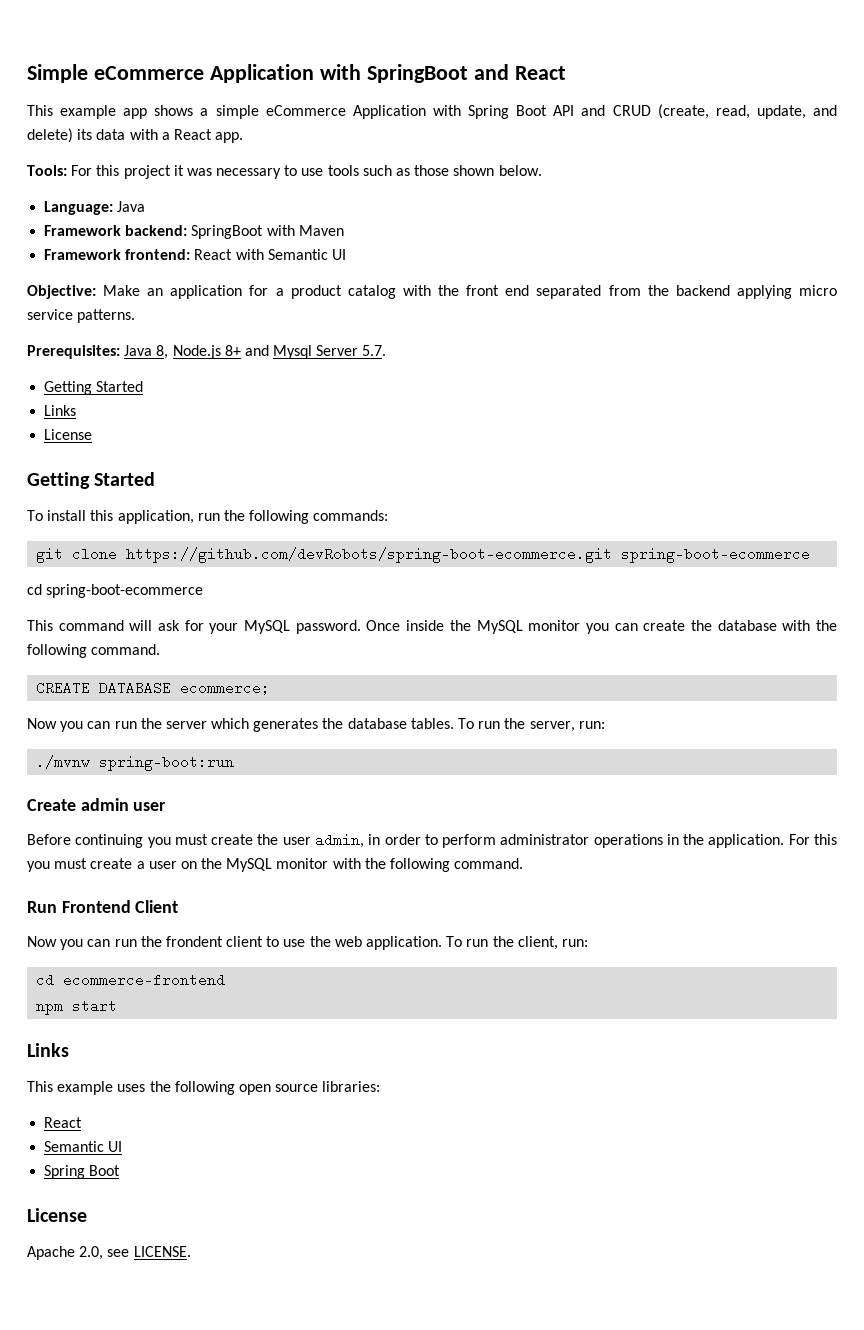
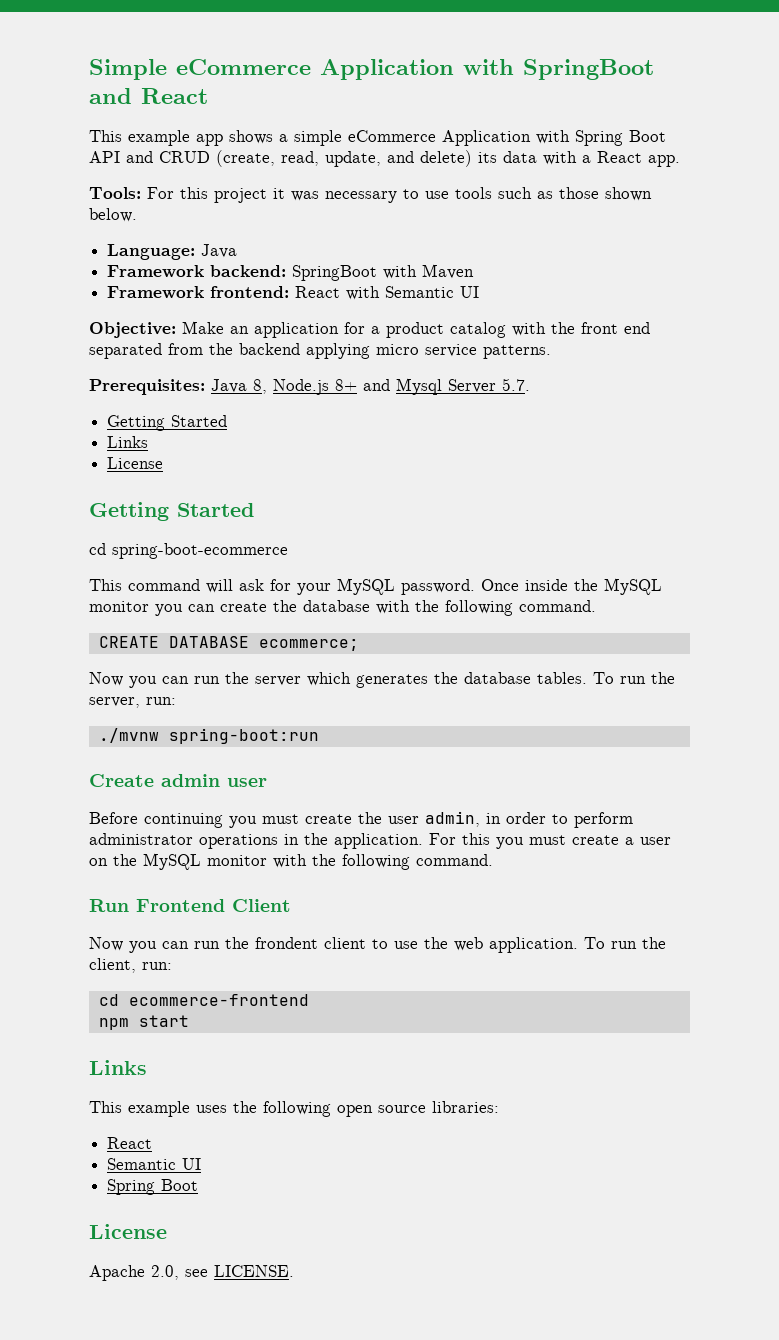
[27,510,389,524] [36,547,811,563] // To install this application, run the following commands: // git clone https://github.com/devRobots/spring-boot-ecommerce.git spring-boot-ecommerce -> (254, 510) none

